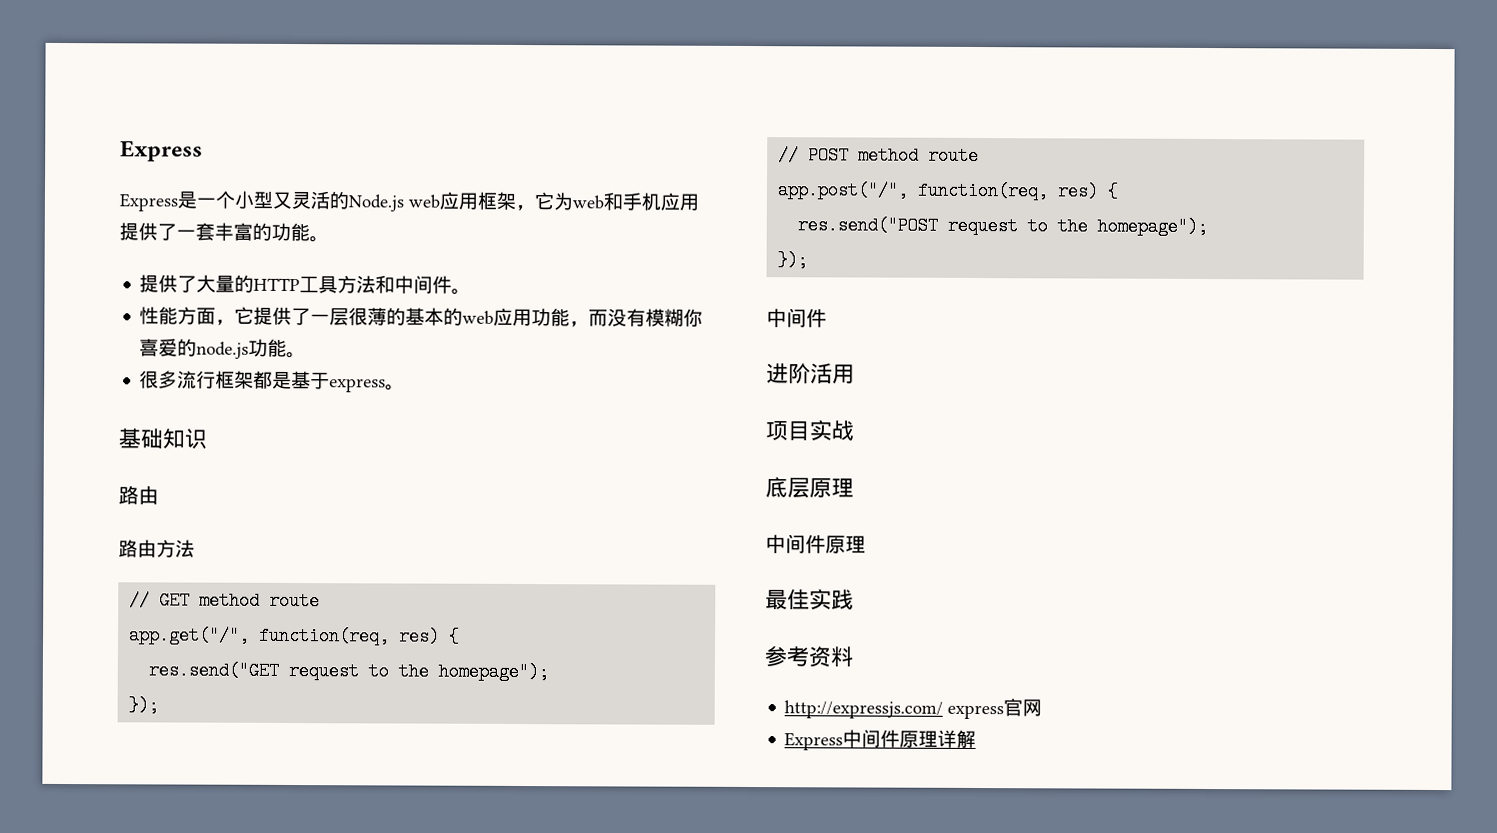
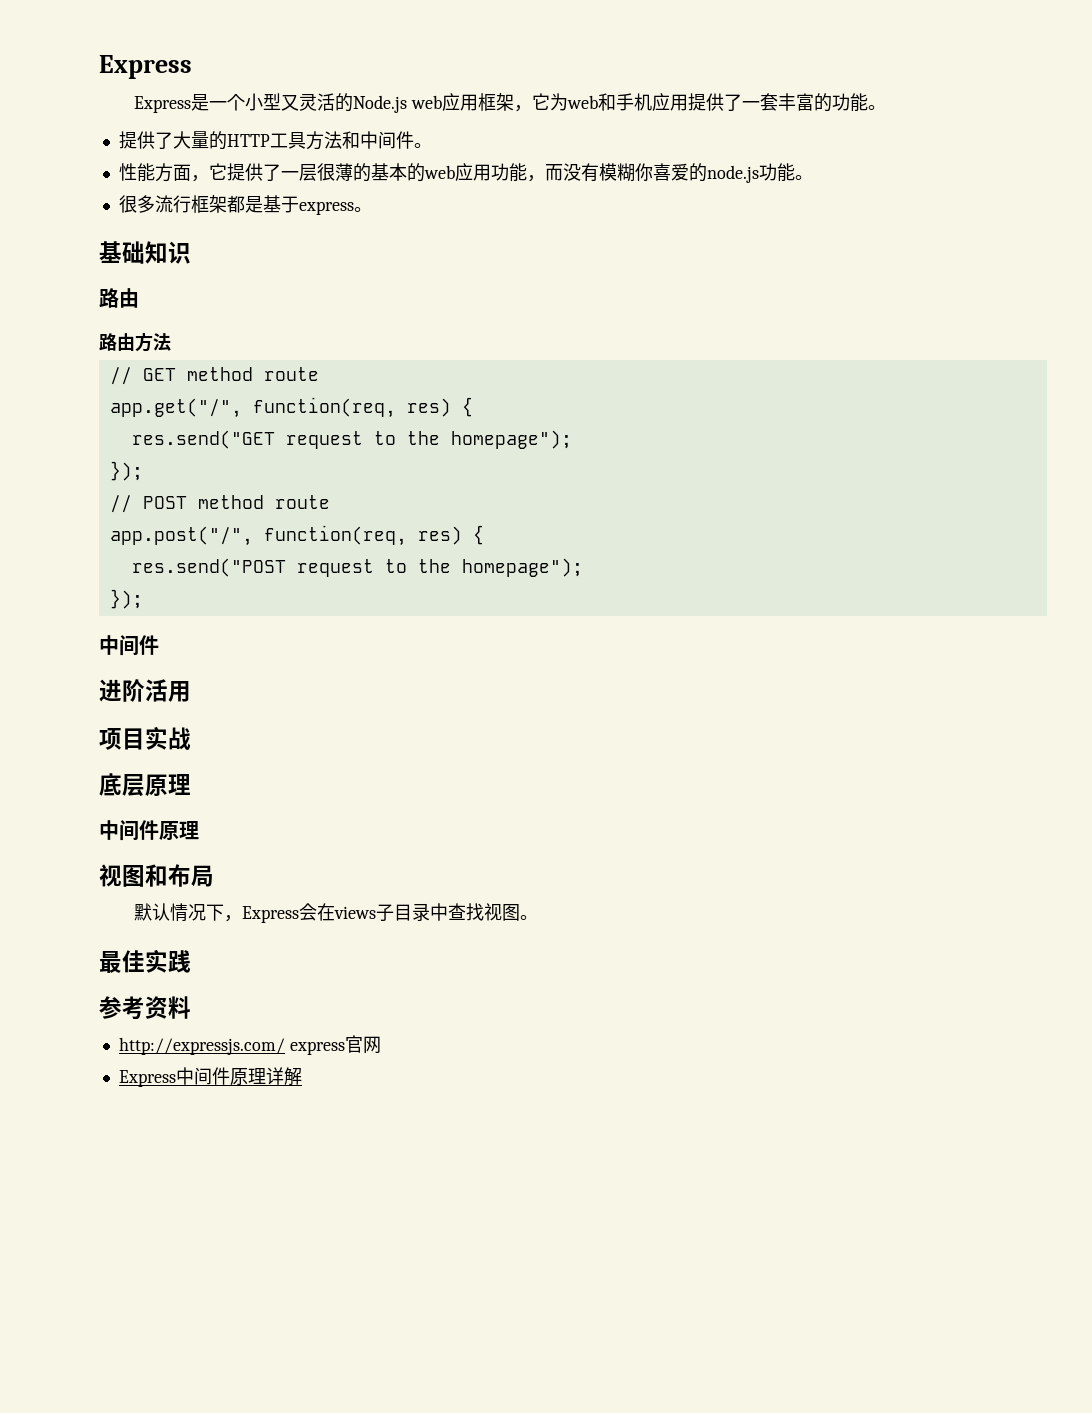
(866, 544) none -> [99,864,214,887] [134,903,539,923] // 视图和布局 // 默认情况下，Express会在views子目录中查找视图。

